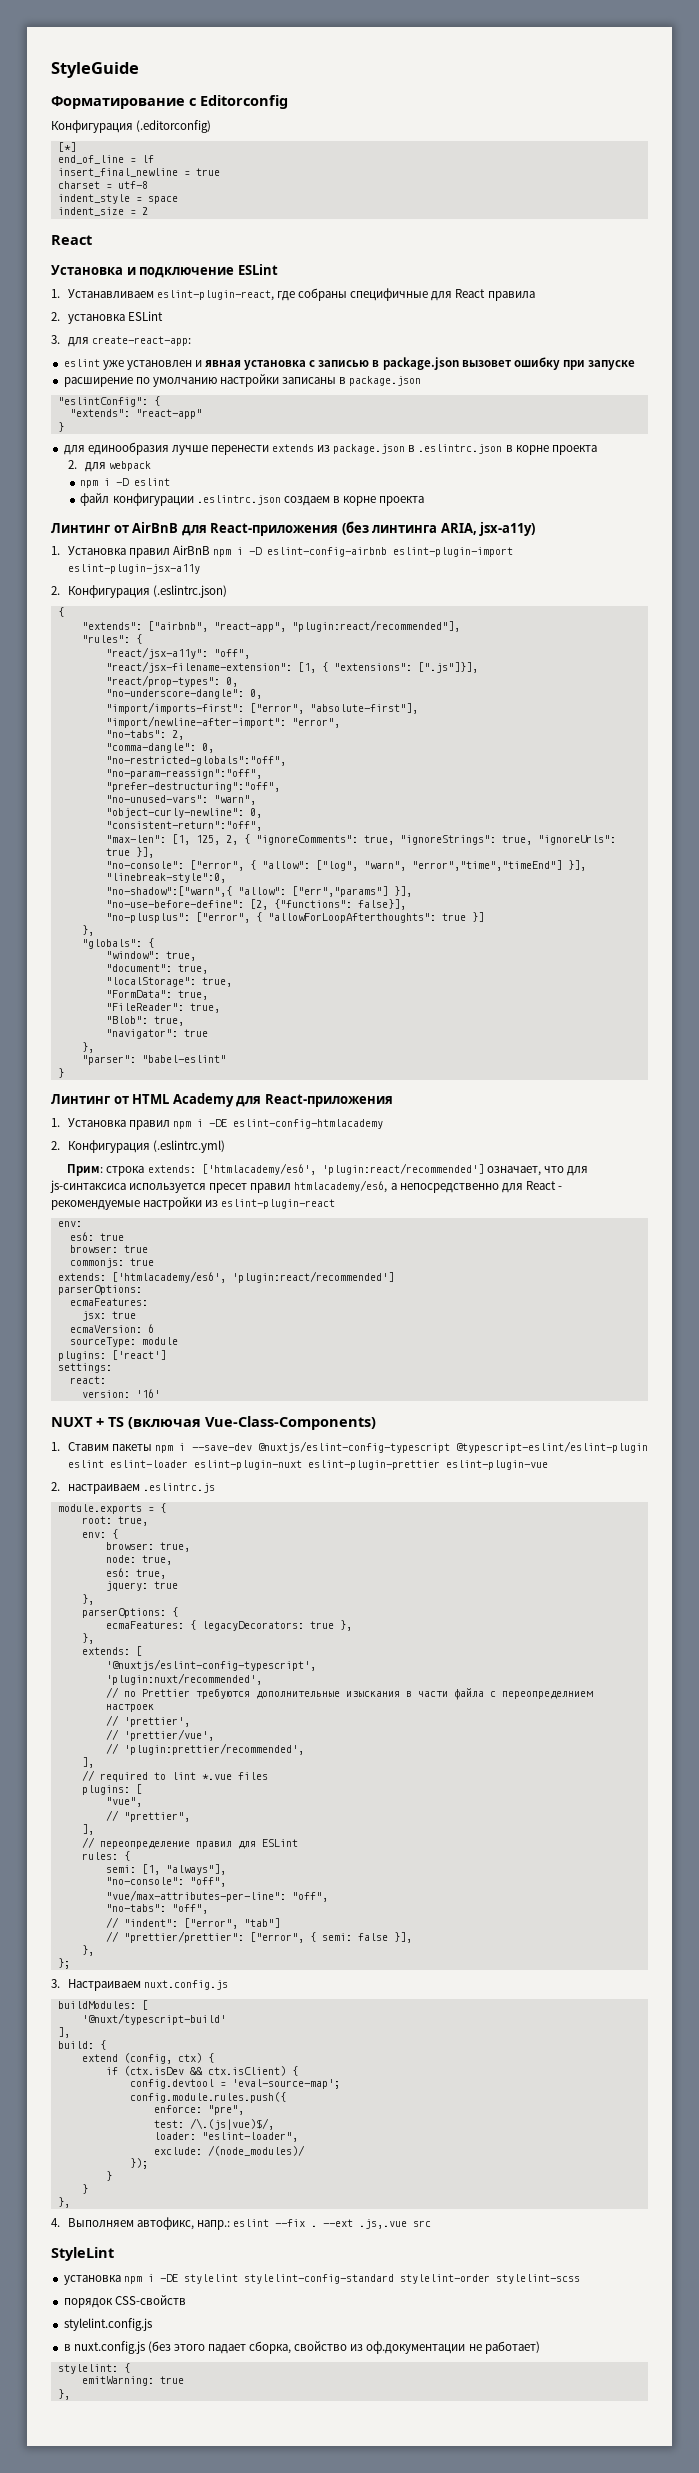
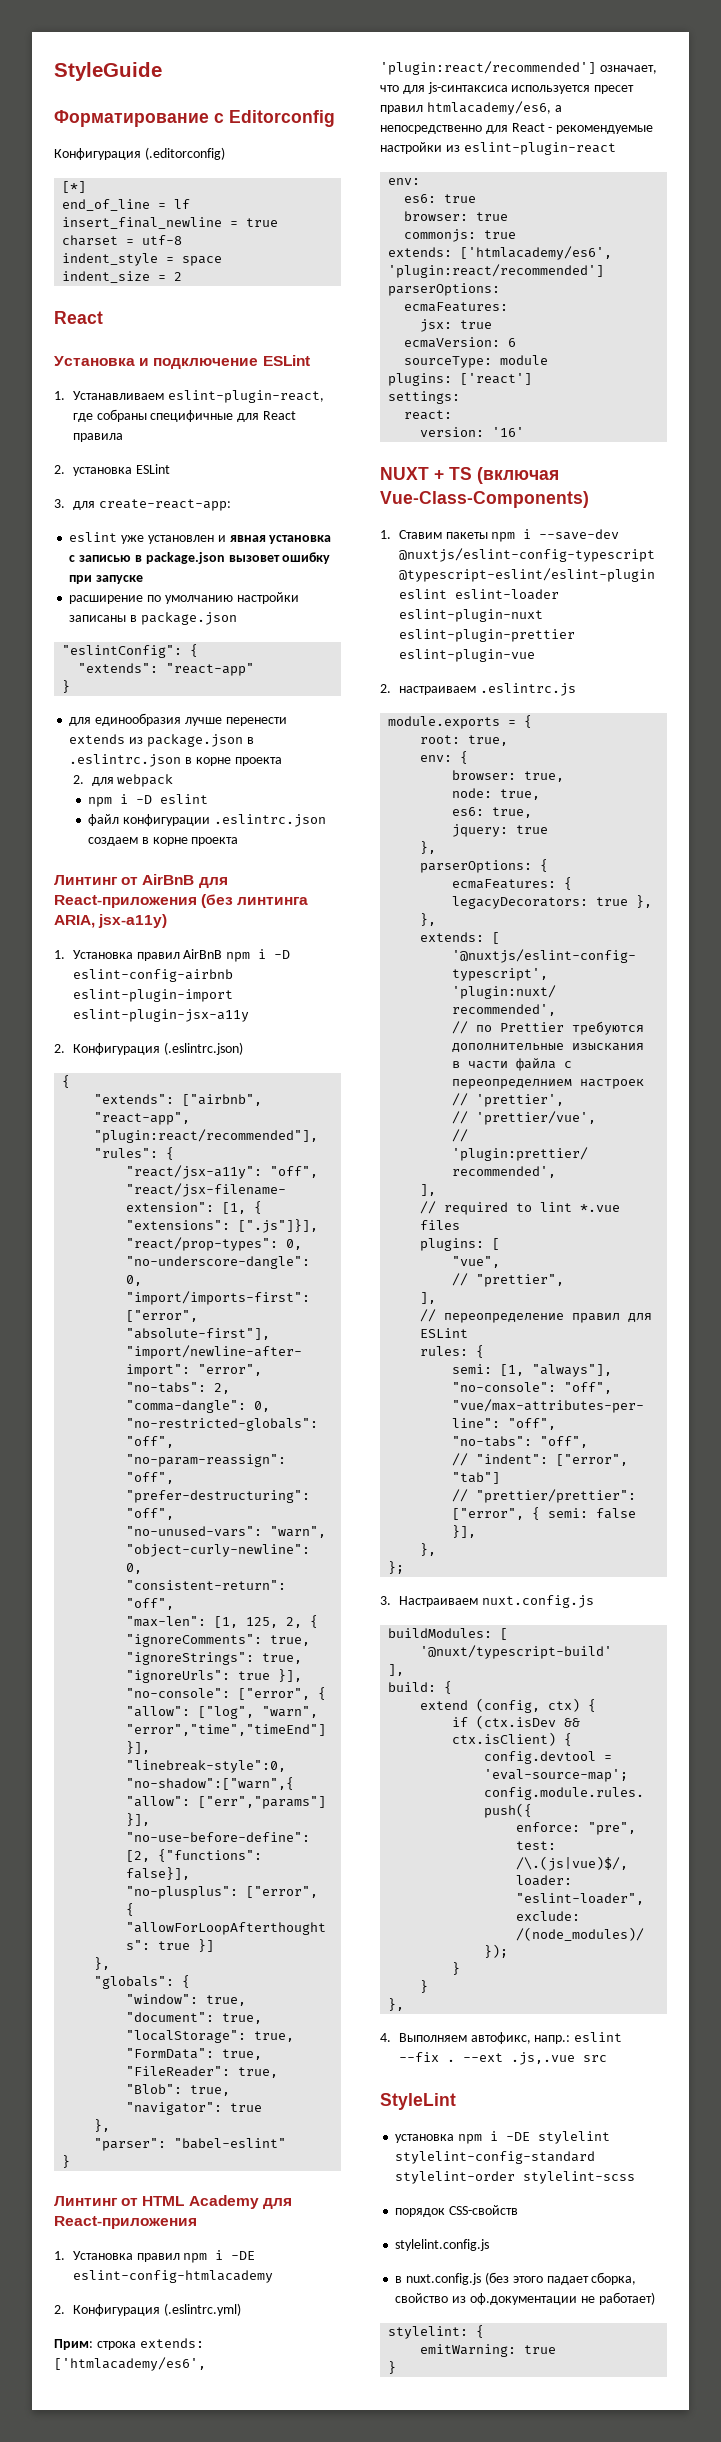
[57,2389,70,2400] }, -> [388,2361,397,2374] }

